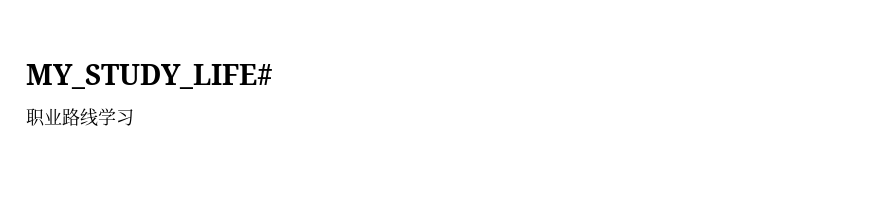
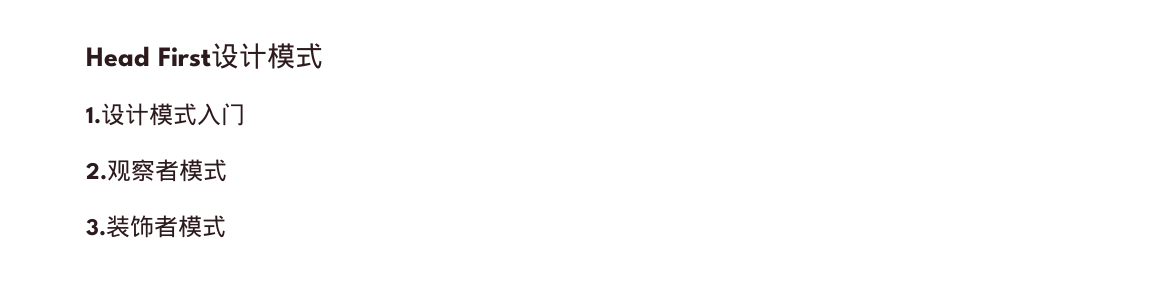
[26,64,273,89] [26,108,134,127] MY_STUDY_LIFE# // 职业路线学习 -> [86,43,323,69] [86,103,245,126] [86,159,227,182] [86,215,226,238] Head First设计模式 // 1.设计模式入门 // 2.观察者模式 // 3.装饰者模式

